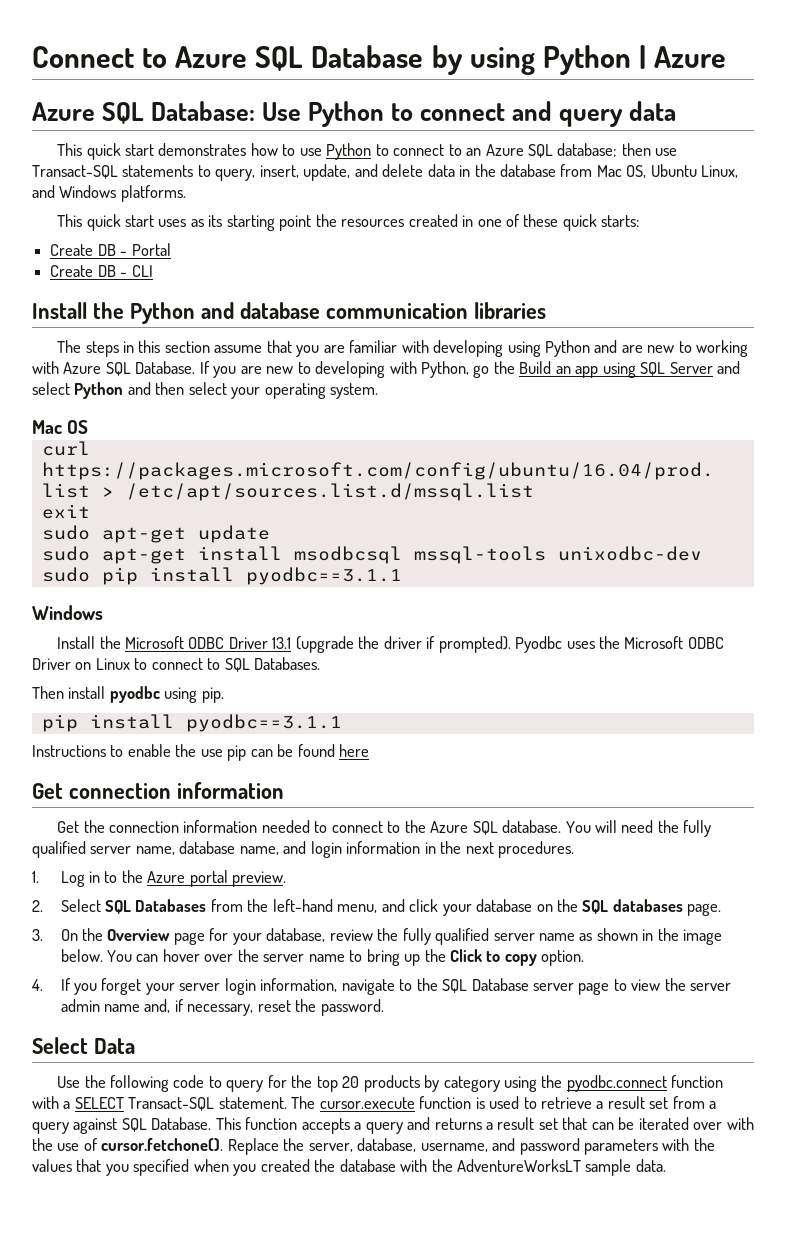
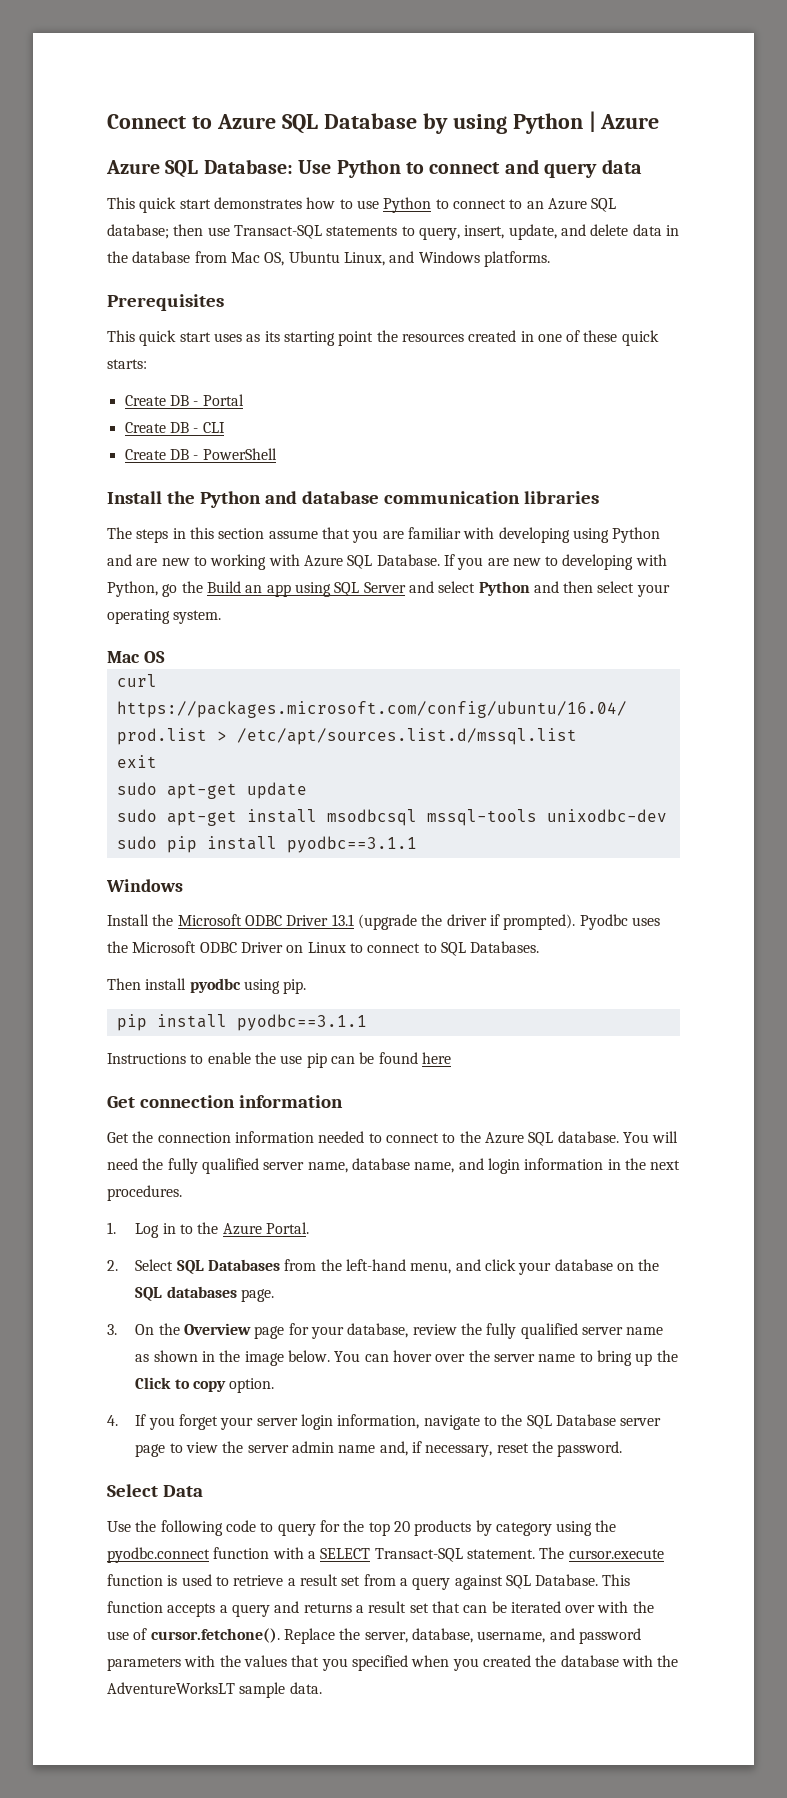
(186, 193) none -> [107,294,224,311] // Prerequisites
(153, 271) none -> [124,448,277,460] // Create DB - PowerShell
[189,870,287,887] portal preview. -> [266,1222,310,1234] Portal.

